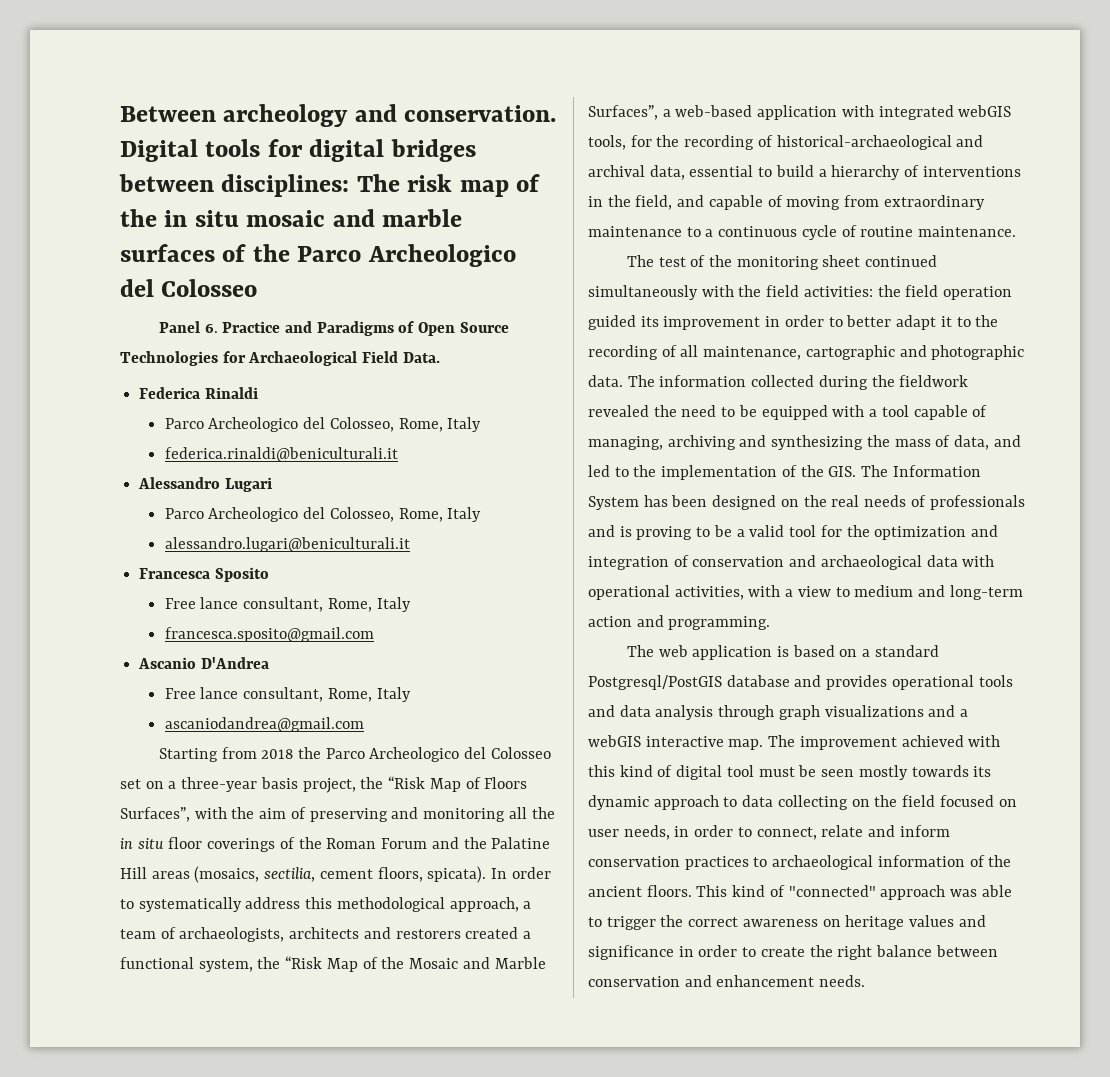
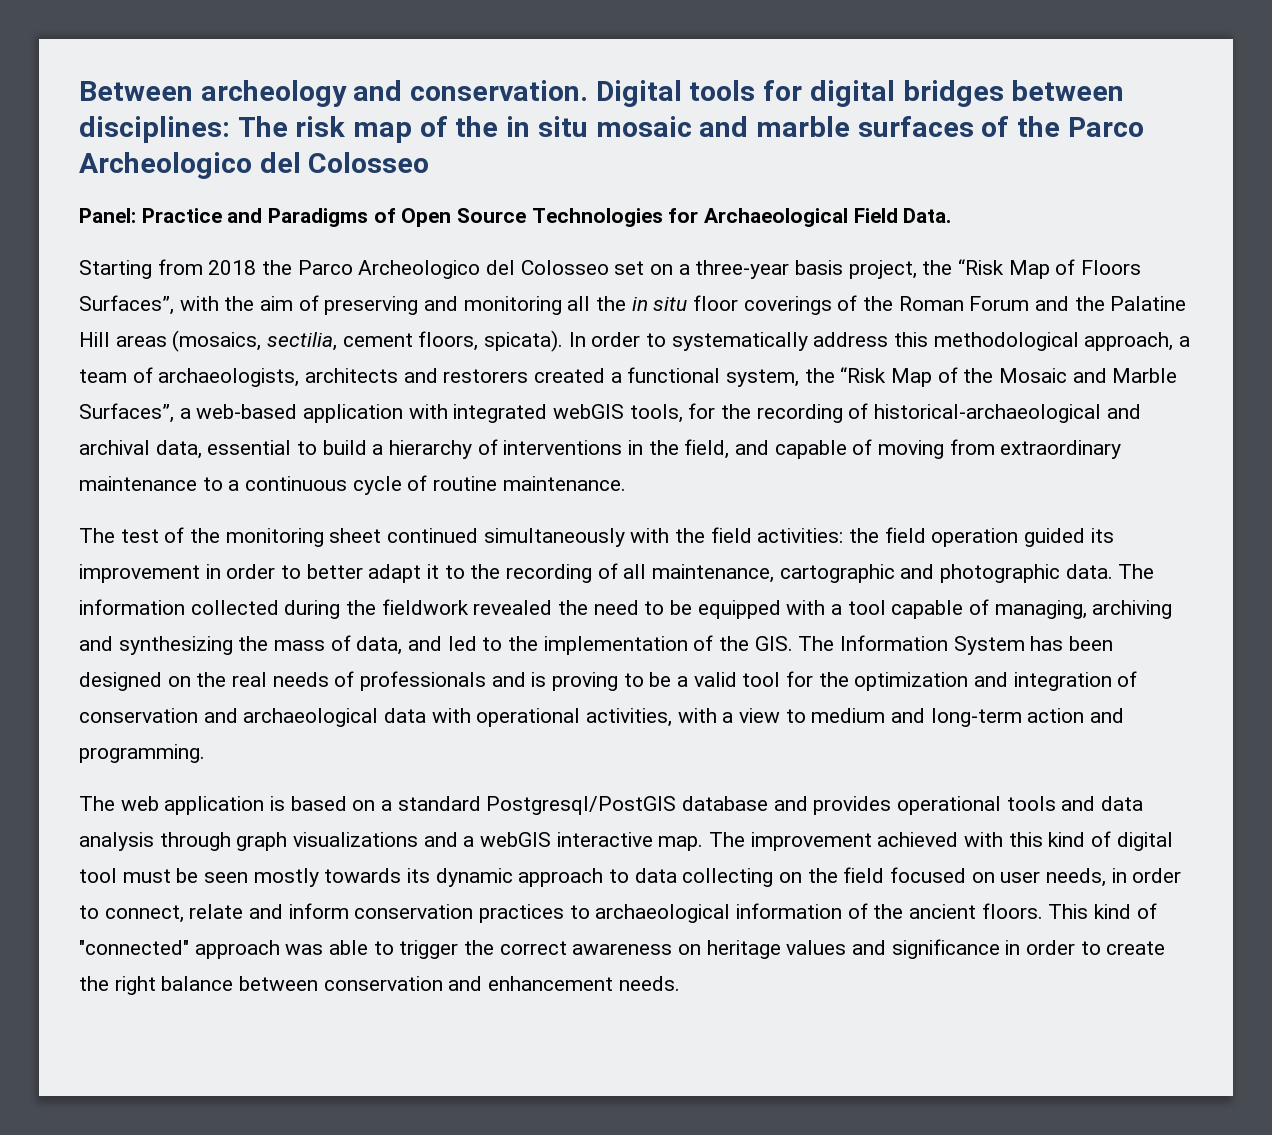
[158,321,218,333] Panel 6. -> [79,208,136,223] Panel:
[139,387,258,399] [164,417,482,432] [164,447,398,462] [138,477,272,492] [164,507,482,522] [164,537,410,552] [139,567,269,582] [164,597,411,612] [164,627,374,642] [138,657,269,669] [164,687,411,702] [164,717,364,732] // Federica Rinaldi // Parco Archeologico del Colosseo, Rome, Italy // federica.rinaldi@beniculturali.it // Alessandro Lugari // Parco Archeologico del Colosseo, Rome, Italy // alessandro.lugari@beniculturali.it // Francesca Sposito // Free lance consultant, Rome, Italy // francesca.sposito@gmail.com // Ascanio D'Andrea // Free lance consultant, Rome, Italy // ascaniodandrea@gmail.com -> (952, 215) none

